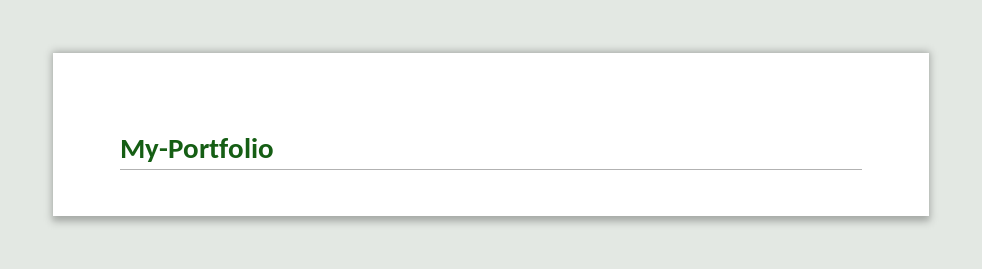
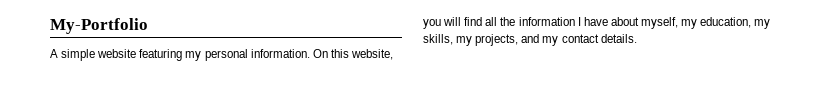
(274, 150) none -> [50,49,393,61] [423,17,771,29] [423,34,637,46] // A simple website featuring my personal information. On this website, you will find all the information I have about myself, my education, my skills, my projects, and my contact details.

